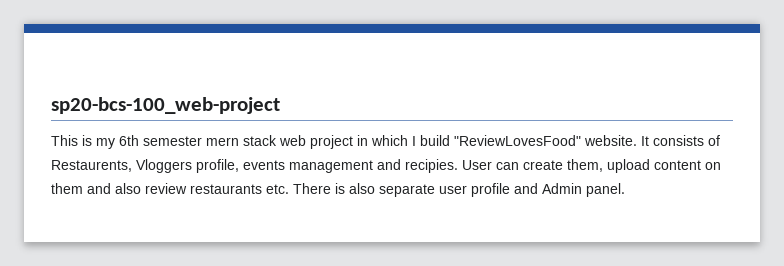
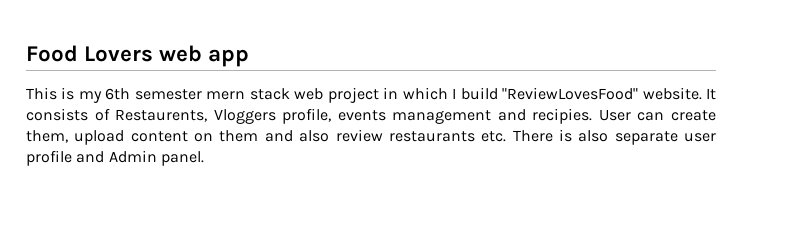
[51,97,280,114] sp20-bcs-100_web-project -> [26,45,250,67] Food Lovers web app

